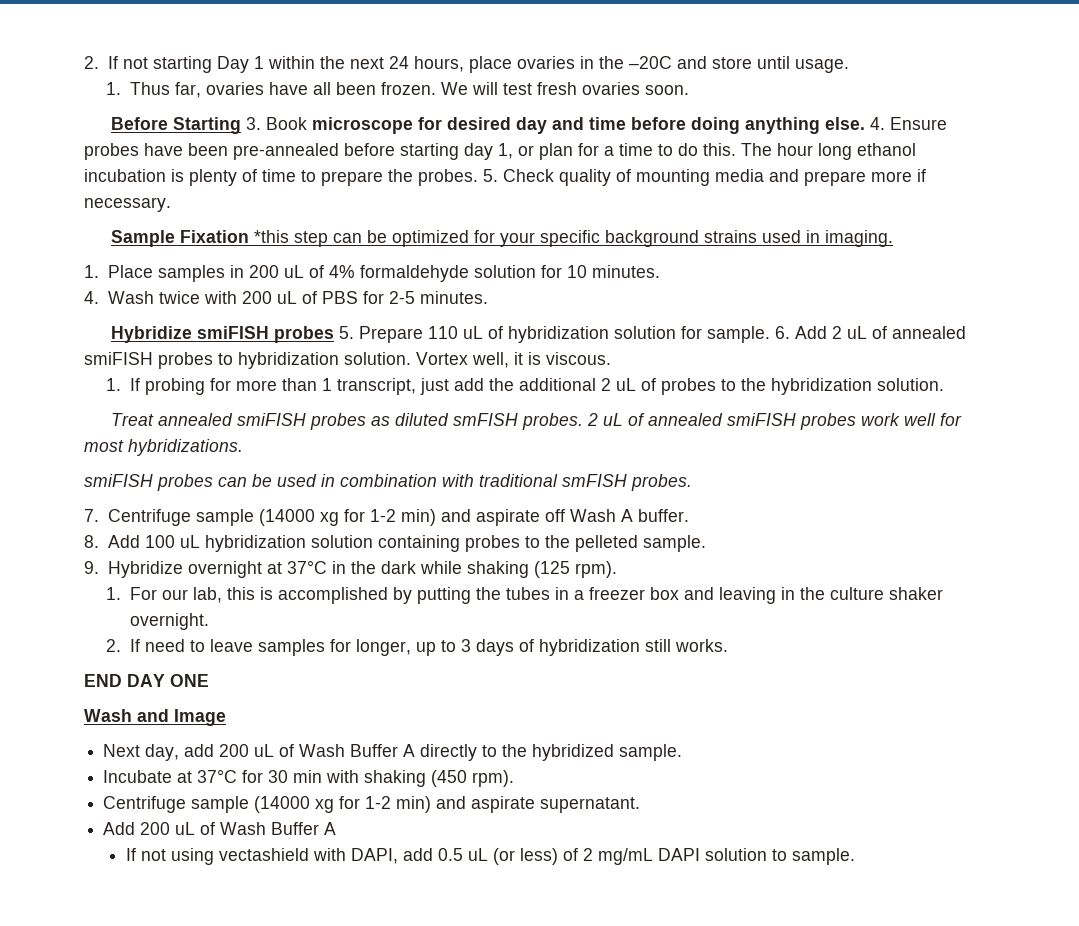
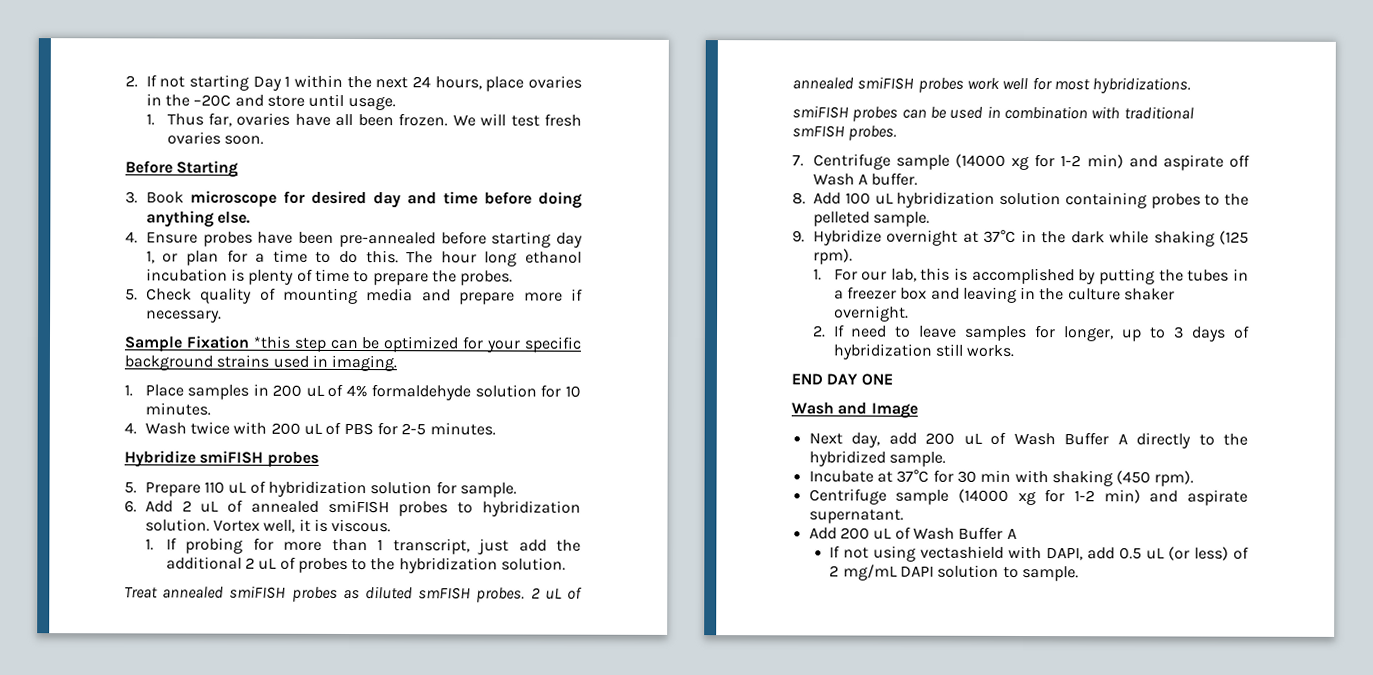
(242, 125) none -> (239, 169) //
(866, 123) none -> (252, 217) //
(478, 177) none -> (514, 278) //
(335, 334) none -> (319, 459) //
(771, 334) none -> (518, 490) //

